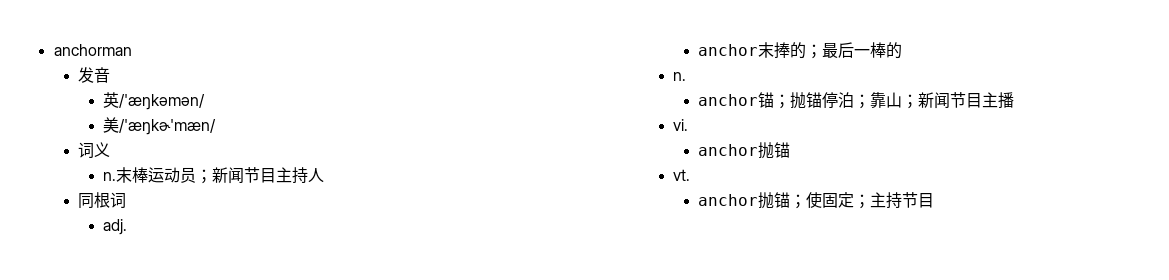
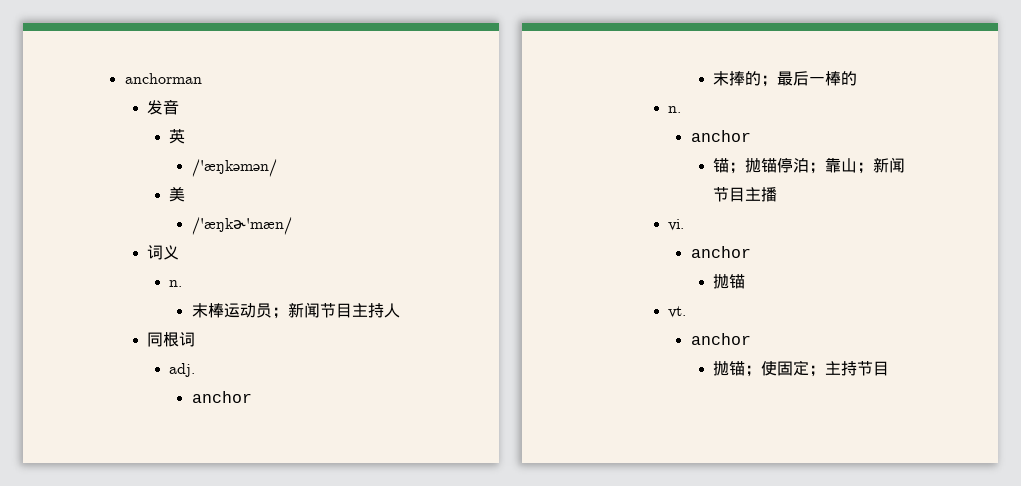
(120, 100) none -> (186, 136) //
(120, 125) none -> (186, 194) //
(117, 176) none -> (183, 283) //
(759, 50) none -> (252, 397) //
(759, 100) none -> (751, 136) //
(759, 150) none -> (751, 252) //
(759, 200) none -> (751, 339) //

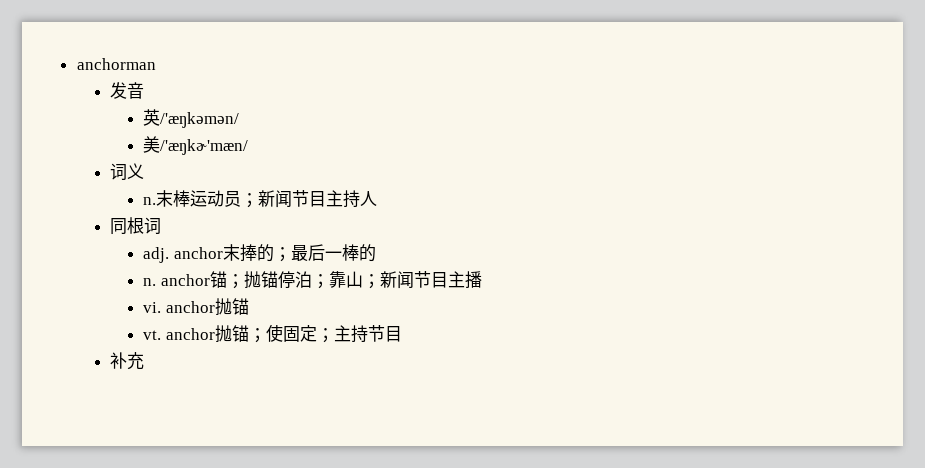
(186, 136) // -> (161, 117) none
(186, 194) // -> (161, 144) none
(183, 283) // -> (157, 201) none
[191,391,252,403] // anchor // -> [173,247,223,259] anchor
[690,130,751,142] // anchor // -> [160,274,210,286] anchor
[690,246,751,258] // anchor // -> [165,301,215,313] anchor
[690,333,751,345] // anchor // -> [165,328,215,340] anchor
(890, 368) none -> [109,352,144,370] // 补充

